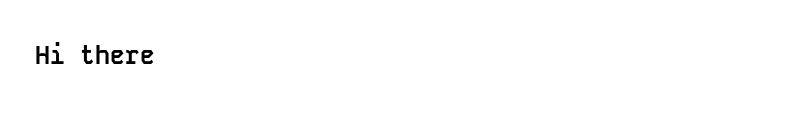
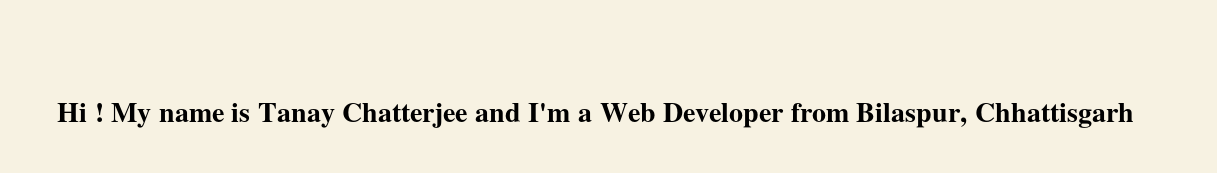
[80,45,155,64] there -> [94,103,1134,128] ! My name is Tanay Chatterjee and I'm a Web Developer from Bilaspur, Chhattisgarh

